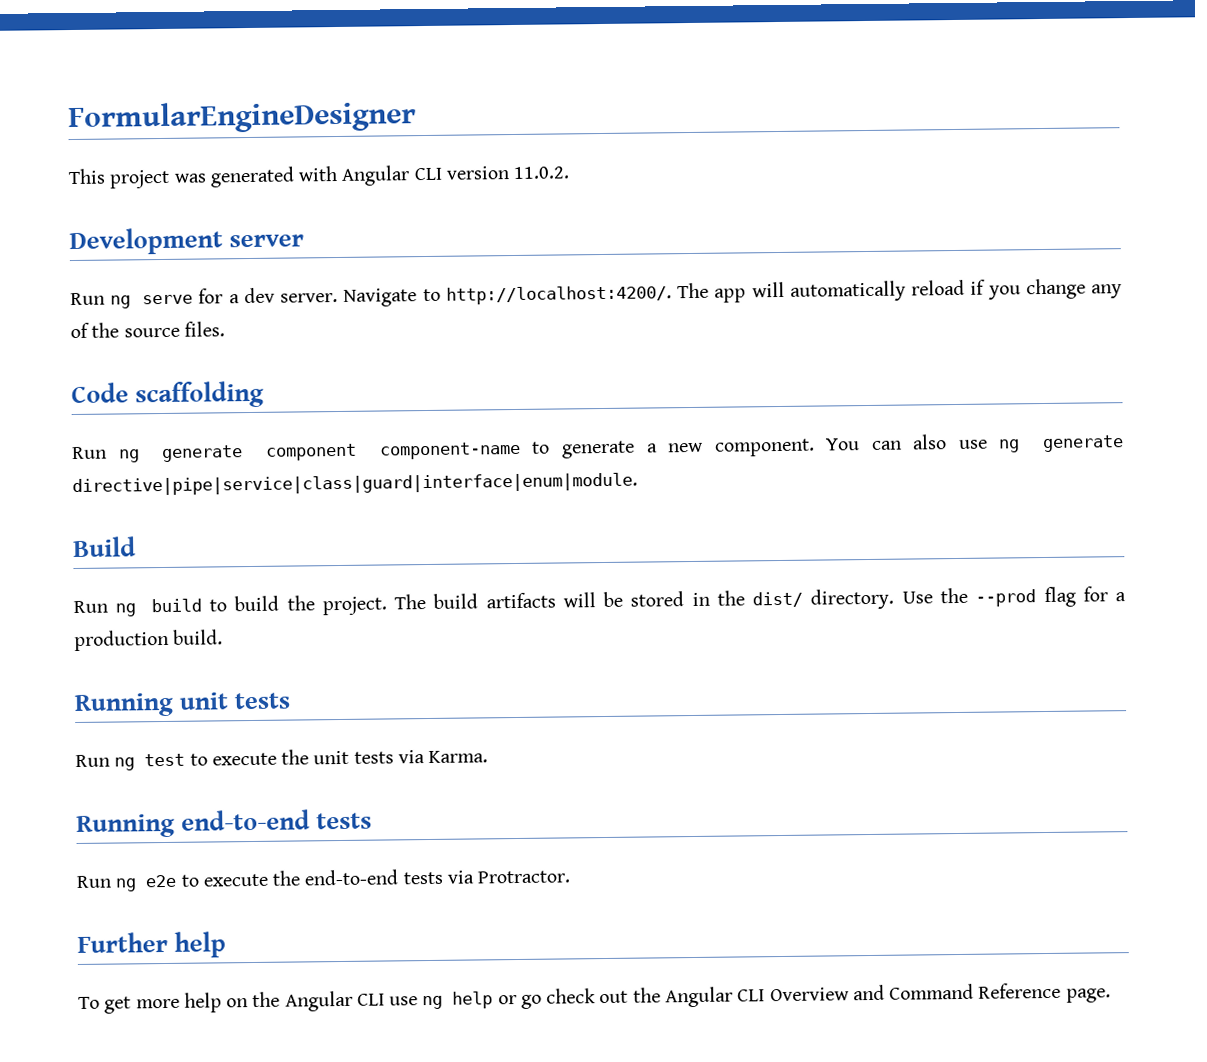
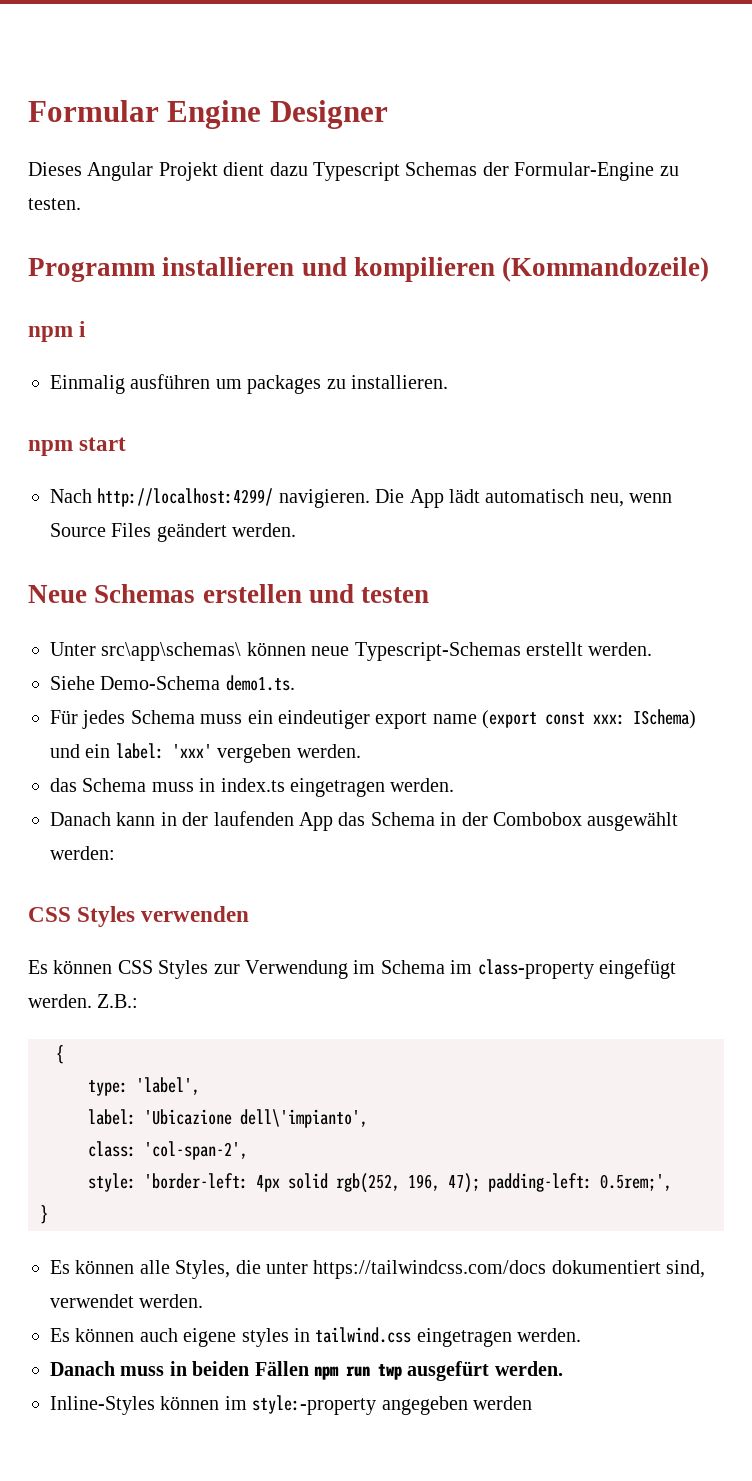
[68,100,416,135] [68,165,570,189] [69,227,305,256] [70,278,1122,309] [70,321,225,339] [71,380,265,409] [72,434,1124,463] [72,472,638,497] [73,536,136,558] [73,586,1126,617] [74,629,224,652] [74,692,291,718] [75,749,489,771] [76,809,373,838] [76,869,571,892] [77,931,227,958] [78,982,1111,1014] FormularEngineDesigner // This project was generated with Angular CLI version 11.0.2. // Development server // Run ng serve for a dev server. Navigate to http://localhost:4200/. The app will automatically reload if you change any of the source files. // Code scaffolding // Run ng generate component component-name to generate a new component. You can also use ng generate directive|pipe|service|class|guard|interface|enum|module. // Build // Run ng build to build the project. The build artifacts will be stored in the dist/ directory. Use the --prod flag for a production build. // Running unit tests // Run ng test to execute the unit tests via Karma. // Running end-to-end tests // Run ng e2e to execute the end-to-end tests via Protractor. // Further help // To get more help on the Angular CLI use ng help or go check out the Angular CLI Overview and Command Reference page. -> [28,100,388,129] [28,162,679,181] [28,198,81,210] [28,257,710,282] [28,321,87,342] [50,374,448,394] [28,437,127,456] [50,488,673,508] [50,523,297,542] [28,584,430,603] [50,642,653,661] [50,675,295,691] [50,709,697,729] [50,743,361,763] [50,778,455,797] [50,811,679,831] [50,846,115,860] [28,906,250,927] [28,959,676,979] [28,994,139,1008] [56,1045,64,1064] [88,1077,200,1096] [88,1109,368,1128] [88,1141,248,1160] [88,1173,672,1193] [40,1205,48,1224] [50,1260,706,1279] [50,1294,204,1308] [50,1327,582,1347] [50,1361,563,1381] [50,1395,532,1415] Formular Engine Designer // Dieses Angular Projekt dient dazu Typescript Schemas der Formular-Engine zu testen. // Programm installieren und kompilieren (Kommandozeile) // npm i // Einmalig ausführen um packages zu installieren. // npm start // Nach http://localhost:4299/ navigieren. Die App lädt automatisch neu, wenn Source Files geändert werden. // Neue Schemas erstellen und testen // Unter src\app\schemas\ können neue Typescript-Schemas erstellt werden. // Siehe Demo-Schema demo1.ts. // Für jedes Schema muss ein eindeutiger export name (export const xxx: ISchema) und ein label: 'xxx' vergeben werden. // das Schema muss in index.ts eingetragen werden. // Danach kann in der laufenden App das Schema in der Combobox ausgewählt werden: // CSS Styles verwenden // Es können CSS Styles zur Verwendung im Schema im class-property eingefügt werden. Z.B.: // { // type: 'label', // label: 'Ubicazione dell\'impianto', // class: 'col-span-2', // style: 'border-left: 4px solid rgb(252, 196, 47); padding-left: 0.5rem;', // } // Es können alle Styles, die unter https://tailwindcss.com/docs dokumentiert sind, verwendet werden. // Es können auch eigene styles in tailwind.css eingetragen werden. // Danach muss in beiden Fällen npm run twp ausgefürt werden. // Inline-Styles können im style:-property angegeben werden

